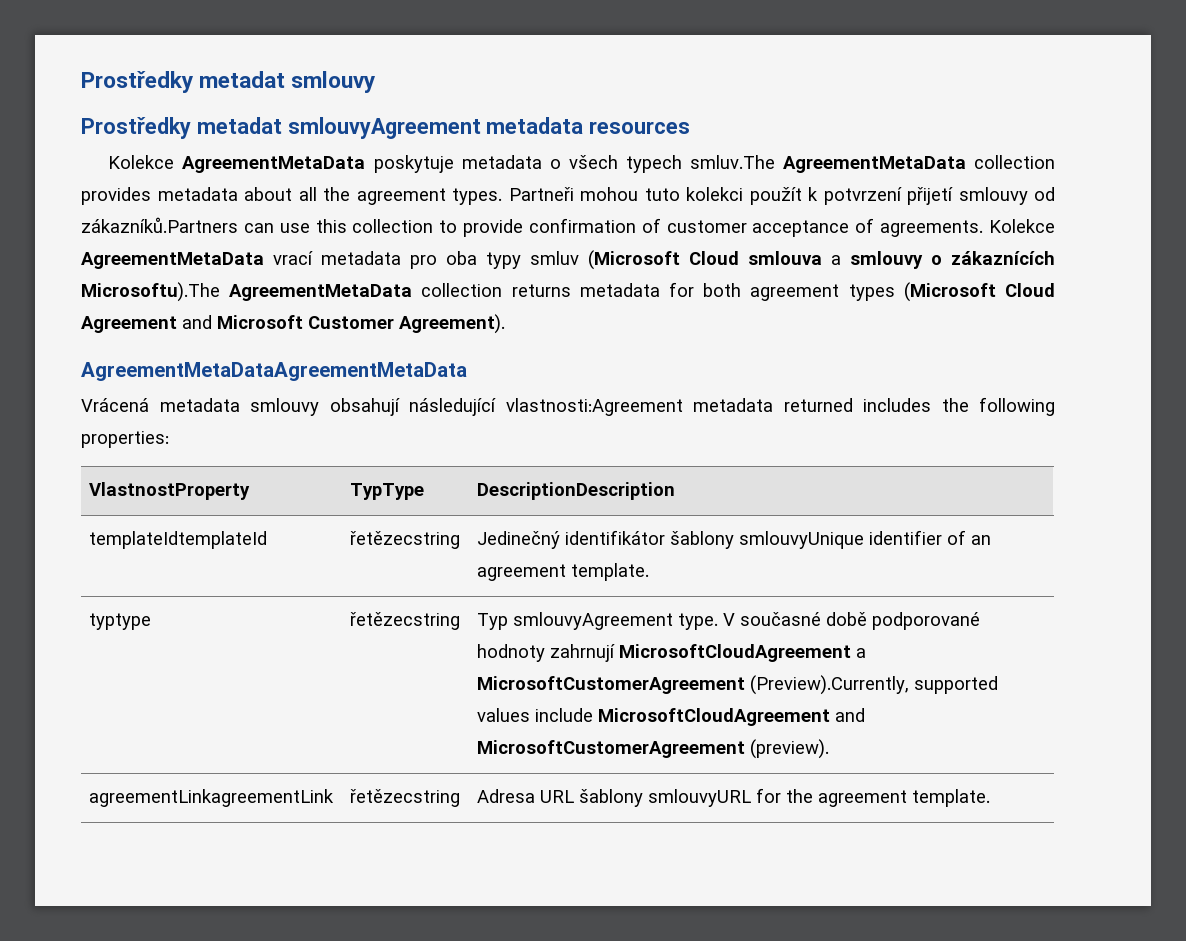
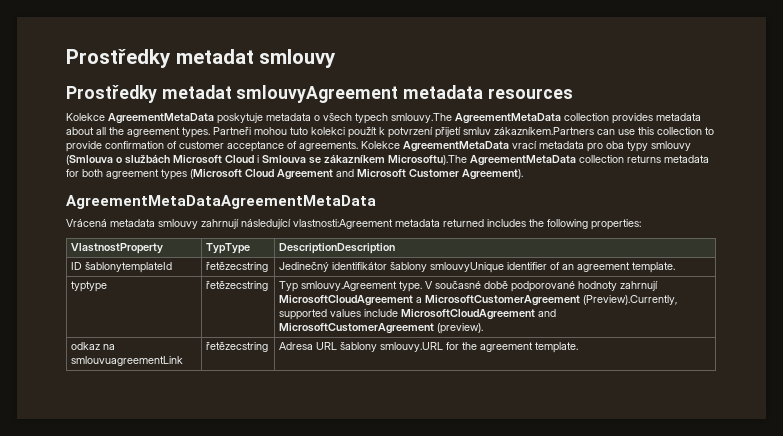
[689,155,775,169] smluv.The -> [391,113,452,123] smlouvy.The
[958,187,1055,205] [81,217,238,233] smlouvy od zákazníků.Partners -> [463,127,594,135] smluv zákazníkem.Partners
[530,250,1055,270] smluv (Microsoft Cloud smlouva a smlouvy o zákaznících -> [651,141,691,151] [66,155,385,165] smlouvy (Smlouva o službách Microsoft Cloud i Smlouva se zákazníkem
[329,398,400,416] obsahují -> [201,219,239,229] zahrnují
[89,531,268,549] templateIdtemplateId -> [71,262,173,273] ID šablonytemplateId
[513,612,674,630] smlouvyAgreement -> [301,281,398,291] smlouvy.Agreement
[89,789,335,807] agreementLinkagreementLink -> [71,342,116,350] [71,356,184,366] odkaz na smlouvuagreementLink
[648,789,752,807] smlouvyURL -> [380,342,444,352] smlouvy.URL

